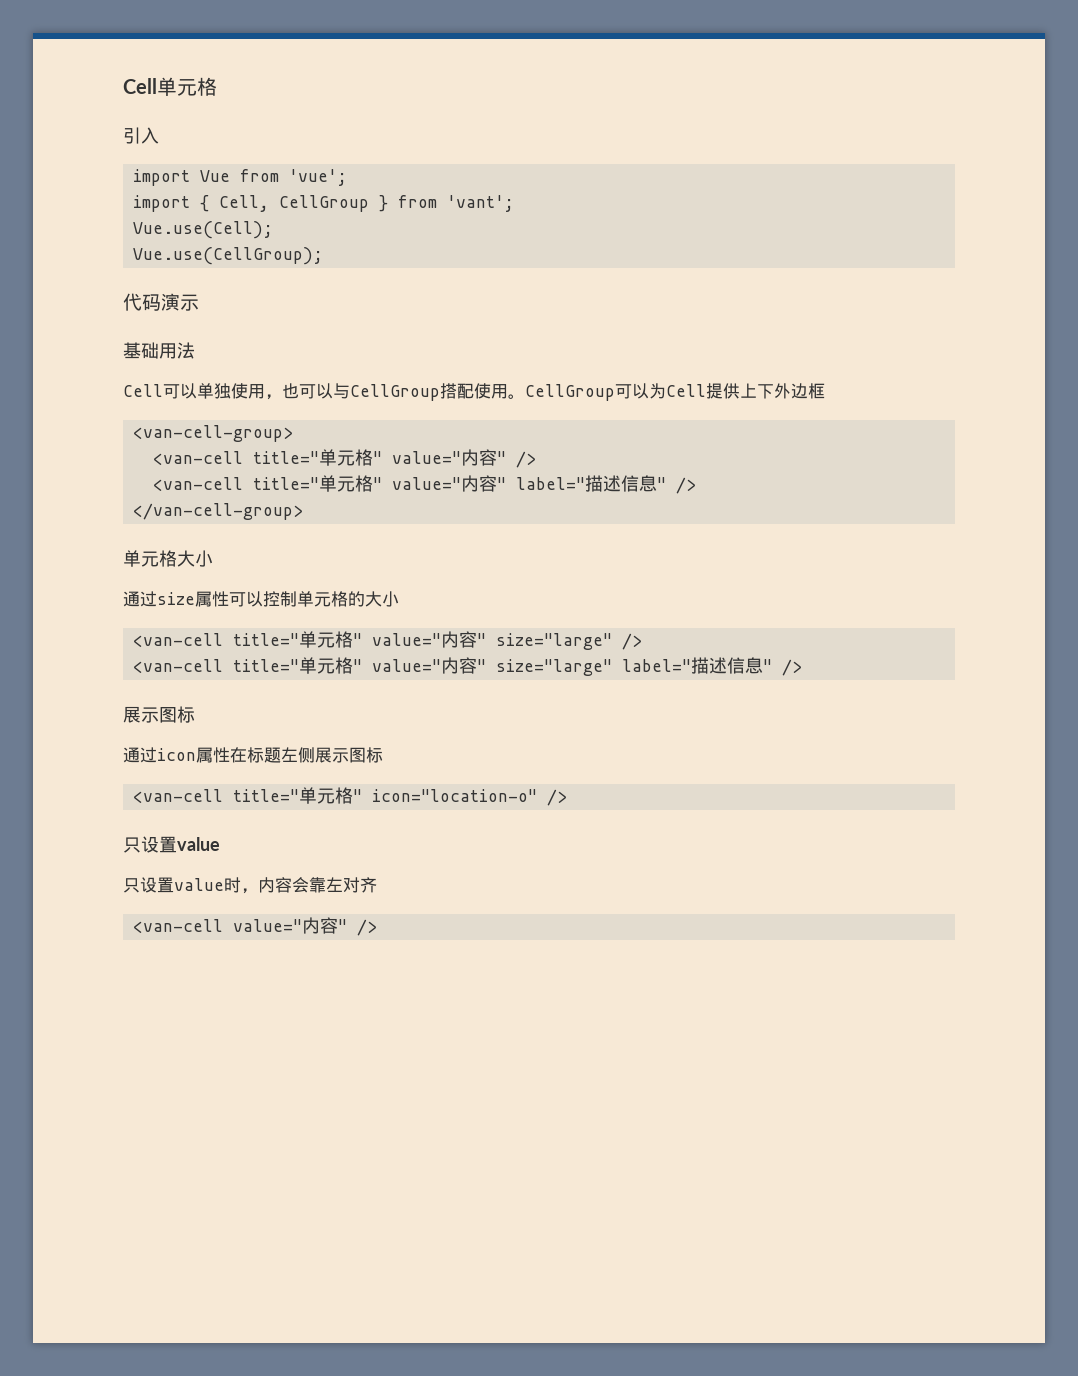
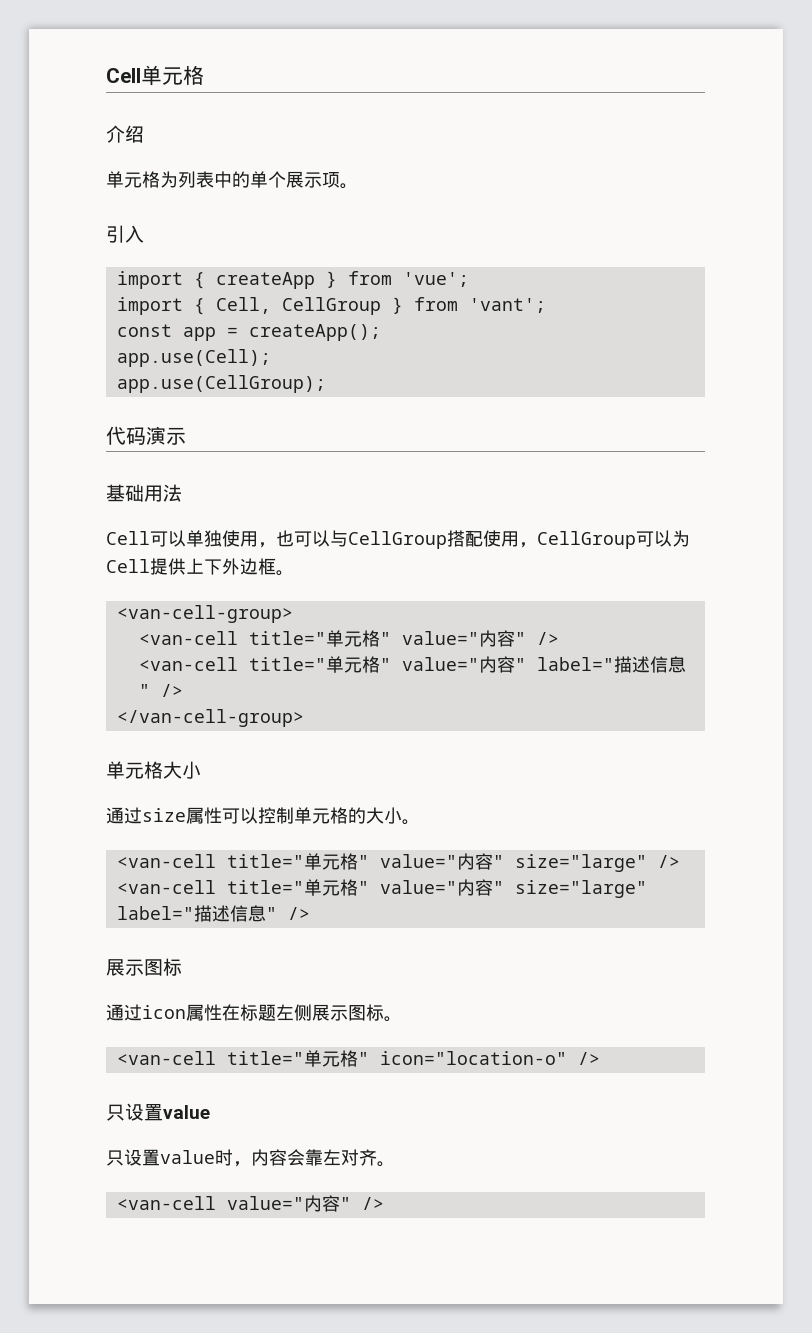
(217, 86) none -> [106,125,144,143] [106,171,358,189] // 介绍 // 单元格为列表中的单个展示项。
[200,170,231,182] Vue -> [193,271,337,289] { createApp }
[133,221,274,239] [133,247,324,265] Vue.use(Cell); // Vue.use(CellGroup); -> [116,324,381,341] [116,349,271,367] [116,375,326,393] const app = createApp(); // app.use(Cell); // app.use(CellGroup);
[508,394,525,399] 。 -> [519,542,537,548] ，
(825, 391) none -> [276,570,294,576] 。
(399, 599) none -> [402,819,420,825] 。
(383, 755) none -> [384,1016,402,1022] 。
(377, 885) none -> [377,1161,395,1167] 。

